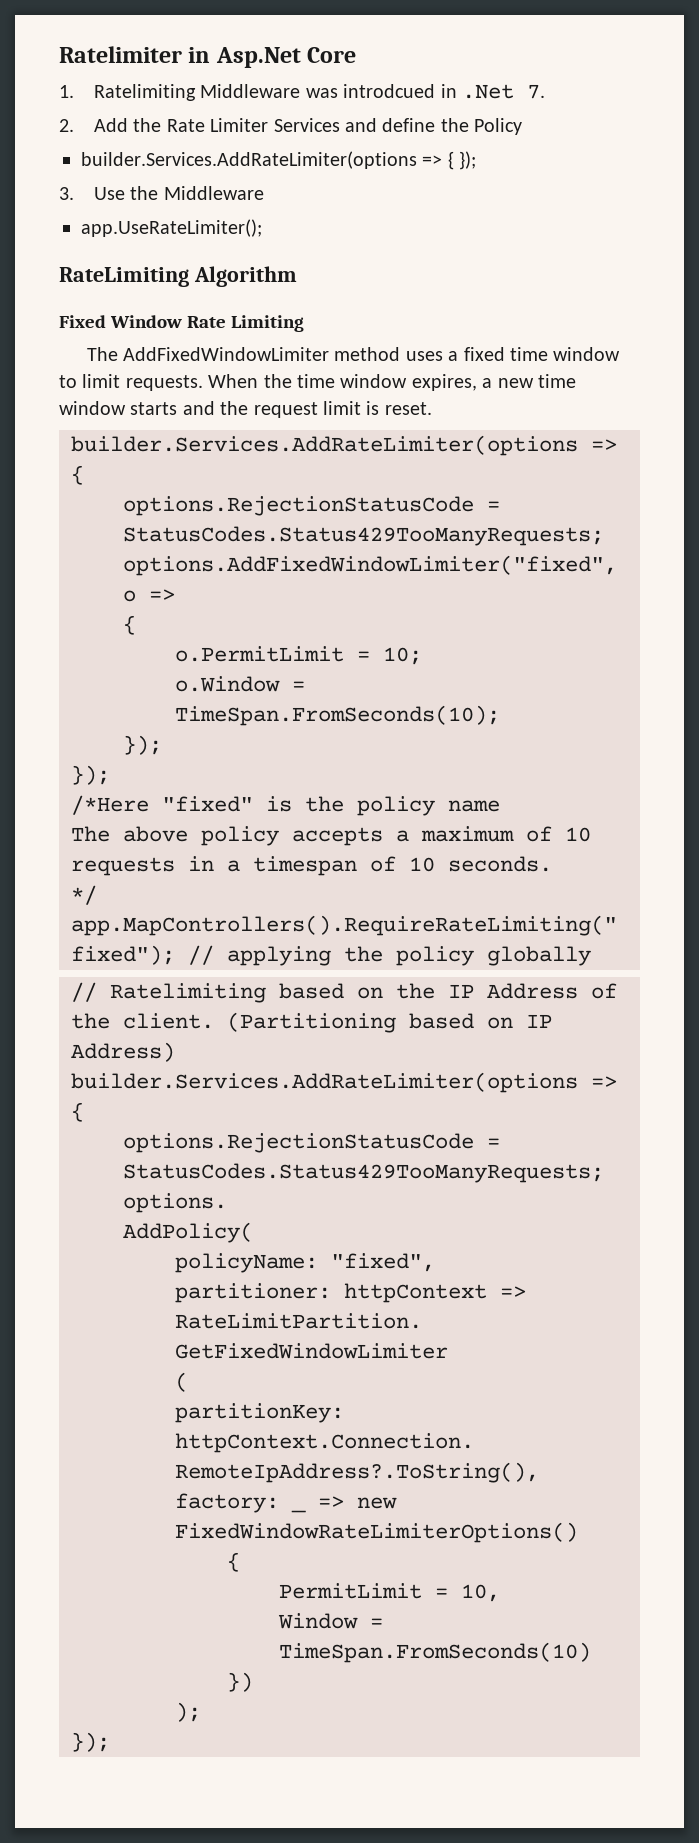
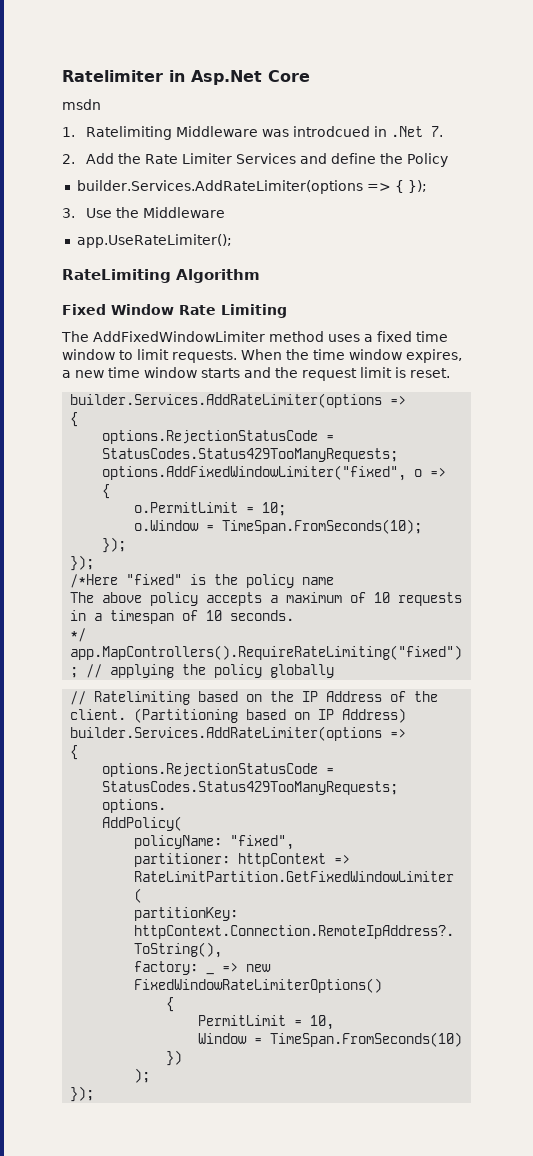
(357, 55) none -> [62,99,101,110] // msdn

